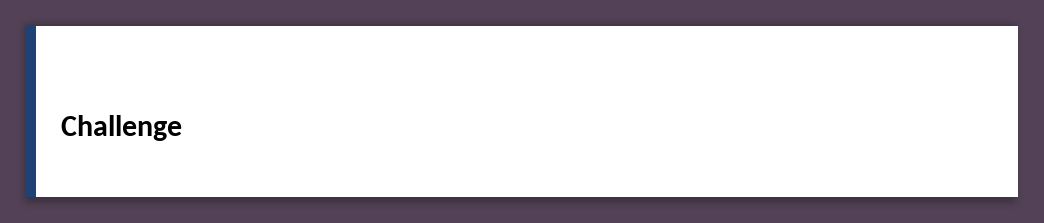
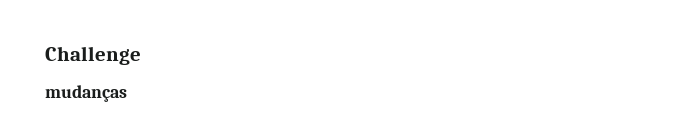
(182, 128) none -> [45,85,127,102] // mudanças

